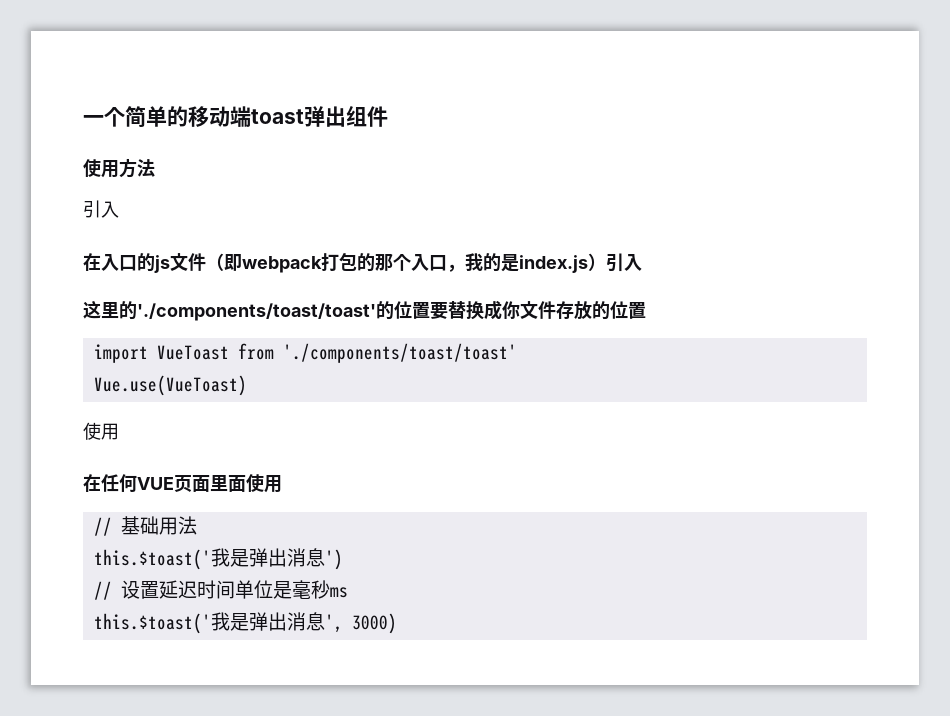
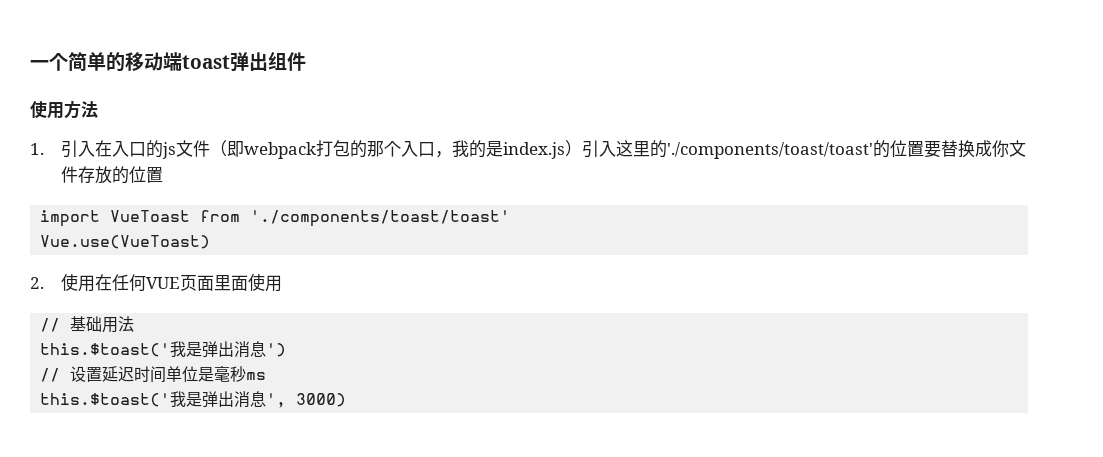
[83,200,119,218] 引入 // -> [30,140,95,158] 1.引入
(642, 262) // -> (616, 149) none
[83,422,119,440] 使用 // -> [30,273,95,292] 2.使用

